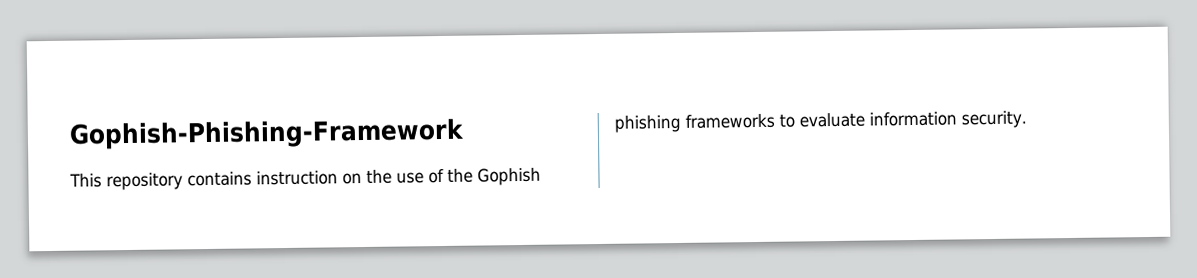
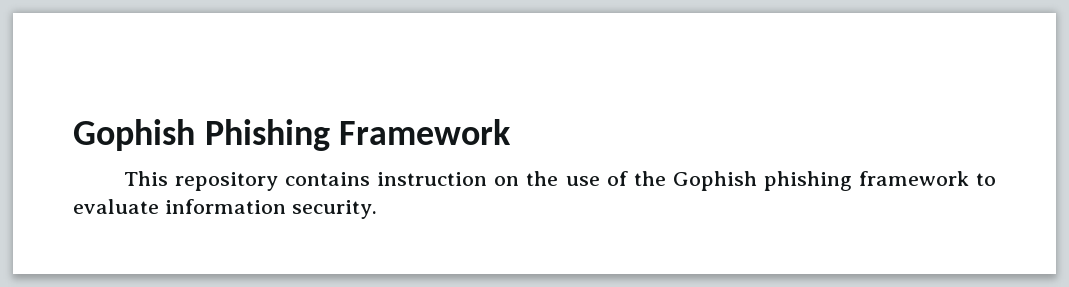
[69,118,465,150] Gophish-Phishing-Framework -> [73,119,512,151] Gophish Phishing Framework
[685,113,775,129] frameworks -> [858,171,969,186] framework

